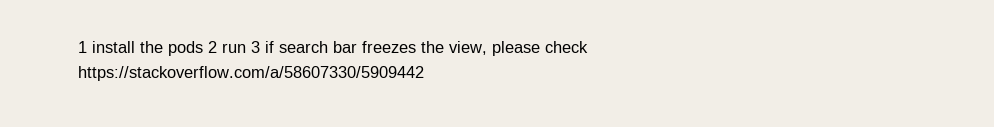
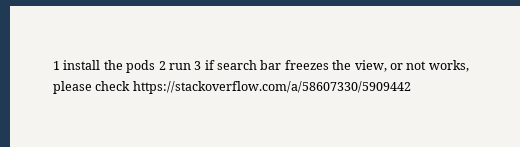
(487, 48) none -> [389,60,469,72] or not works,

